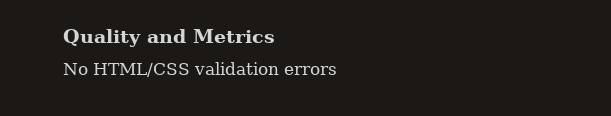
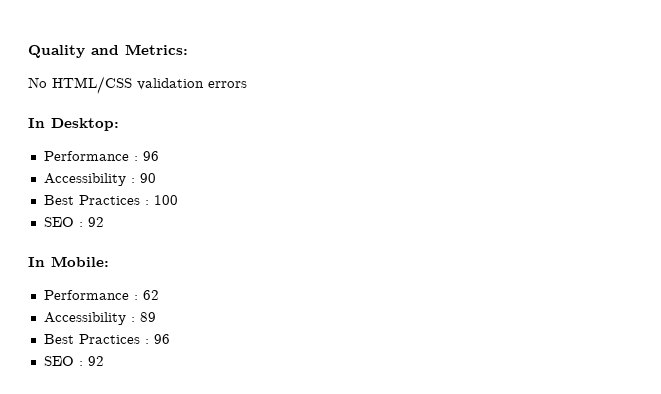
[193,29,275,43] Metrics -> [125,44,188,55] Metrics:
(337, 70) none -> [28,118,119,131] [43,151,159,161] [43,173,156,186] [43,195,178,205] [43,217,104,227] [28,256,109,267] [43,290,159,300] [43,312,156,325] [43,334,170,344] [43,356,104,366] // In Desktop: // Performance : 96 // Accessibility : 90 // Best Practices : 100 // SEO : 92 // In Mobile: // Performance : 62 // Accessibility : 89 // Best Practices : 96 // SEO : 92

